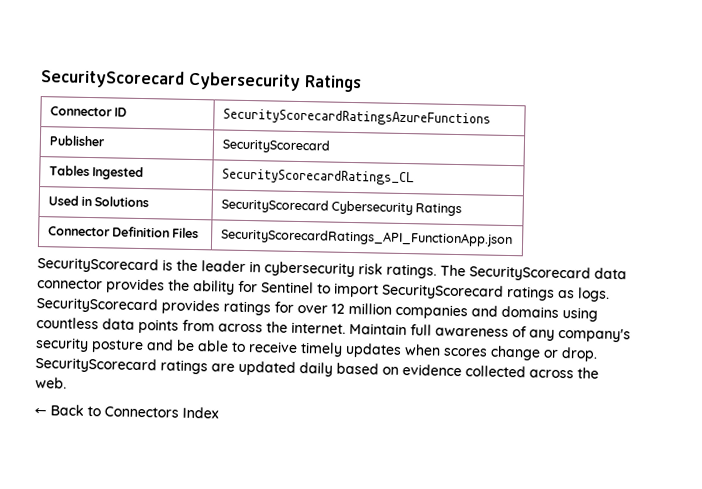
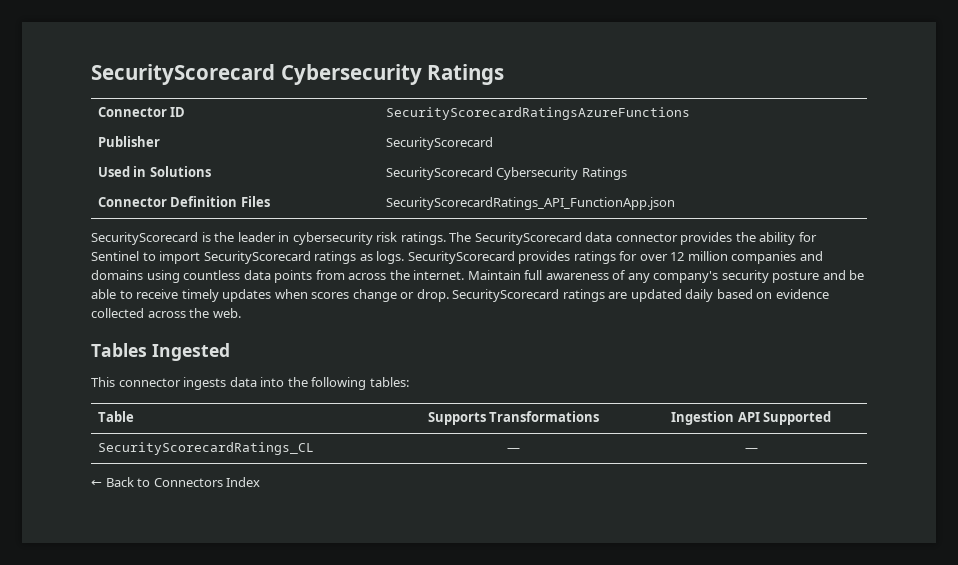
[48,165,145,181] [221,168,414,186] // Tables Ingested | SecurityScorecardRatings_CL -> (493, 143) none
(67, 383) none -> [91,343,230,361] [91,377,409,390] [97,411,134,422] [427,411,600,425] [670,411,832,425] [97,442,314,455] [507,448,520,452] [744,448,758,452] // Tables Ingested // This connector ingests data into the following tables: // Table | Supports Transformations | Ingestion API Supported // SecurityScorecardRatings_CL | — | —

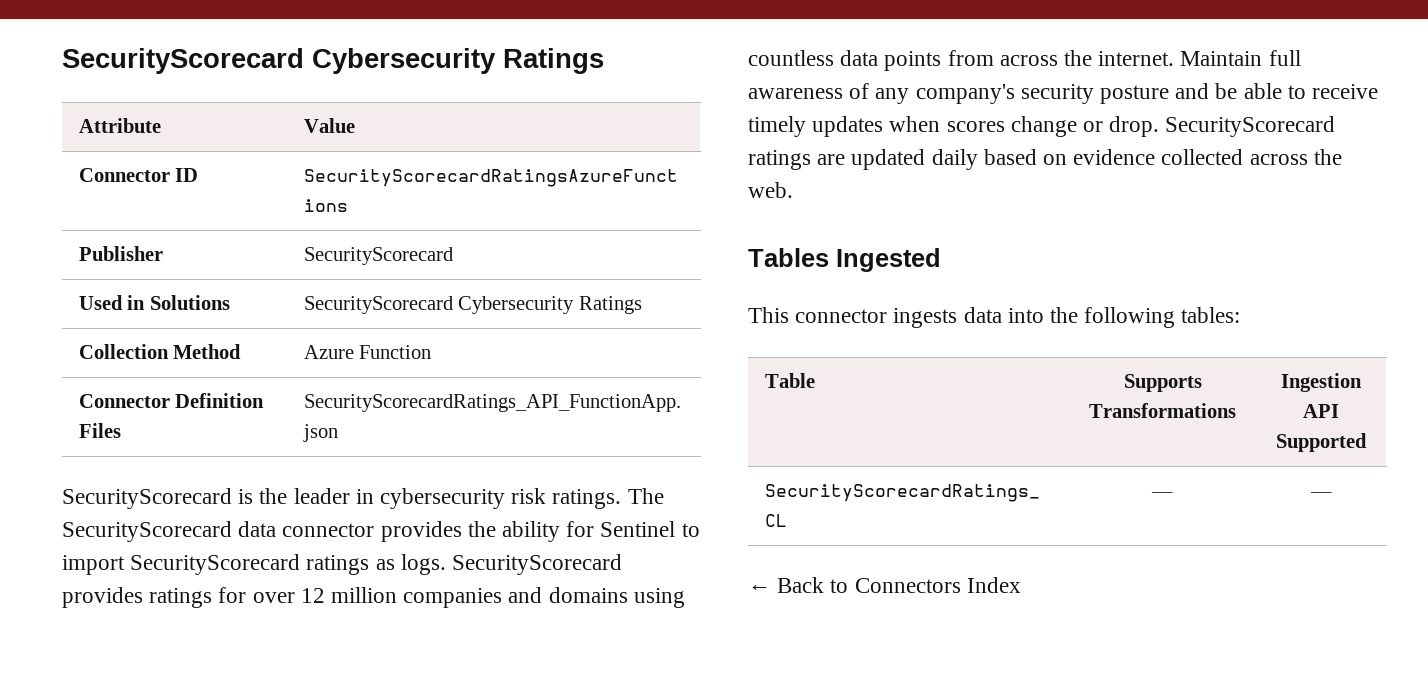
[91,64,505,85] SecurityScorecard Cybersecurity Ratings -> [62,48,604,74] [78,118,161,133] [303,118,355,133] SecurityScorecard Cybersecurity Ratings // Attribute | Value
(627, 173) none -> [78,344,242,359] [303,345,432,359] // Collection Method | Azure Function

